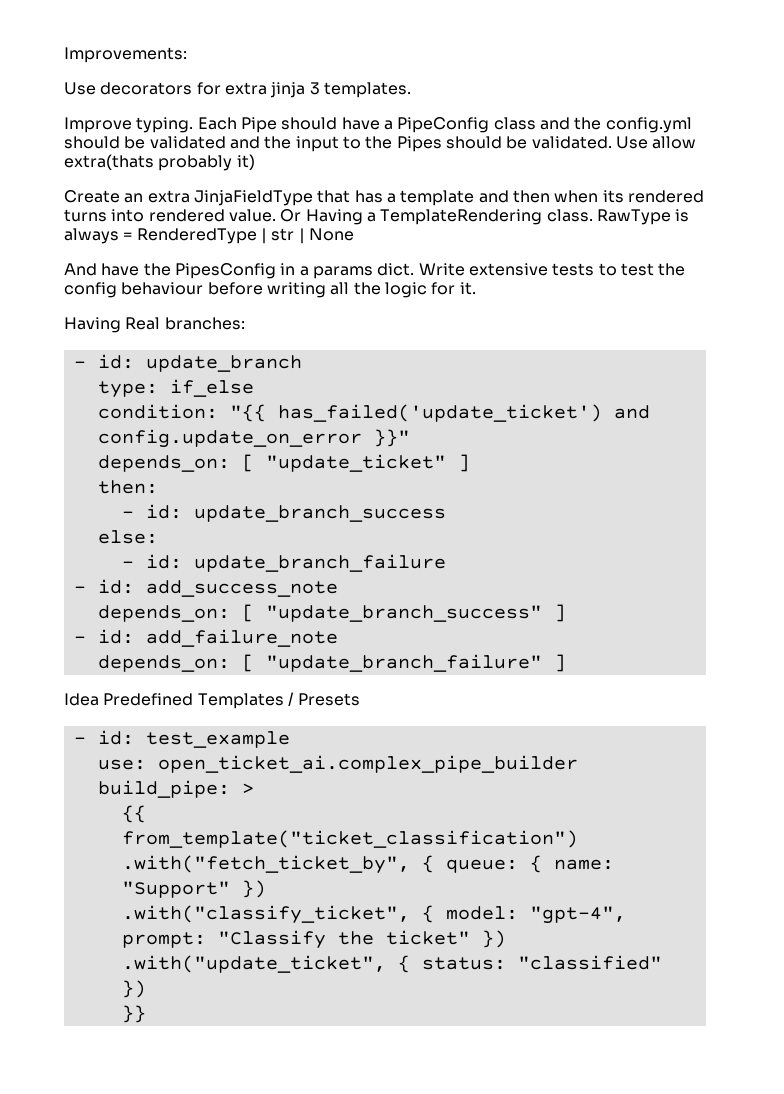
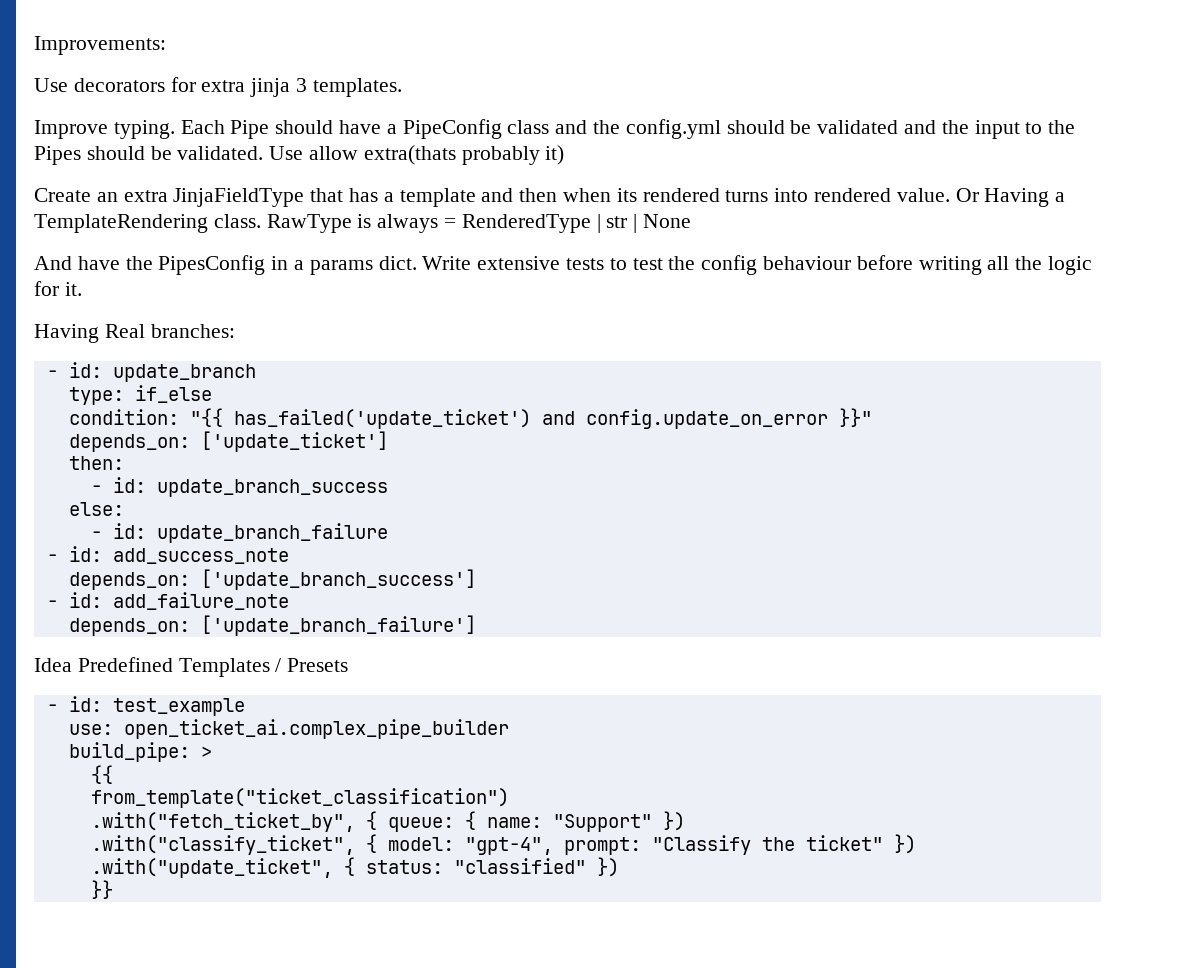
[241,454,470,472] [ "update_ticket" ] -> [200,431,388,452] ['update_ticket']
[241,604,566,622] [ "update_branch_success" ] -> [200,569,476,590] ['update_branch_success']
[241,654,566,672] [ "update_branch_failure" ] -> [200,615,476,636] ['update_branch_failure']

